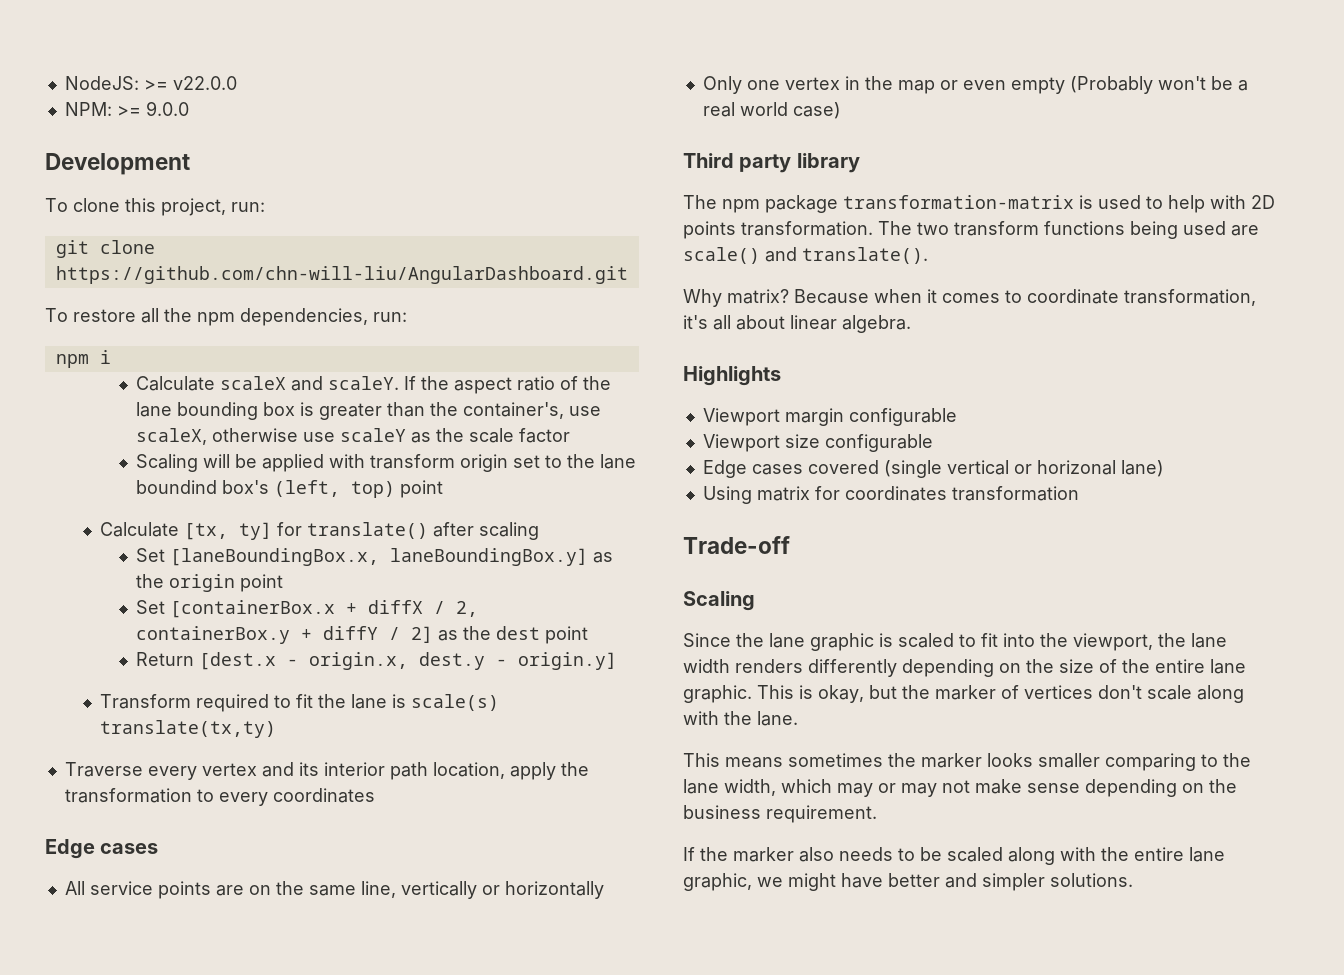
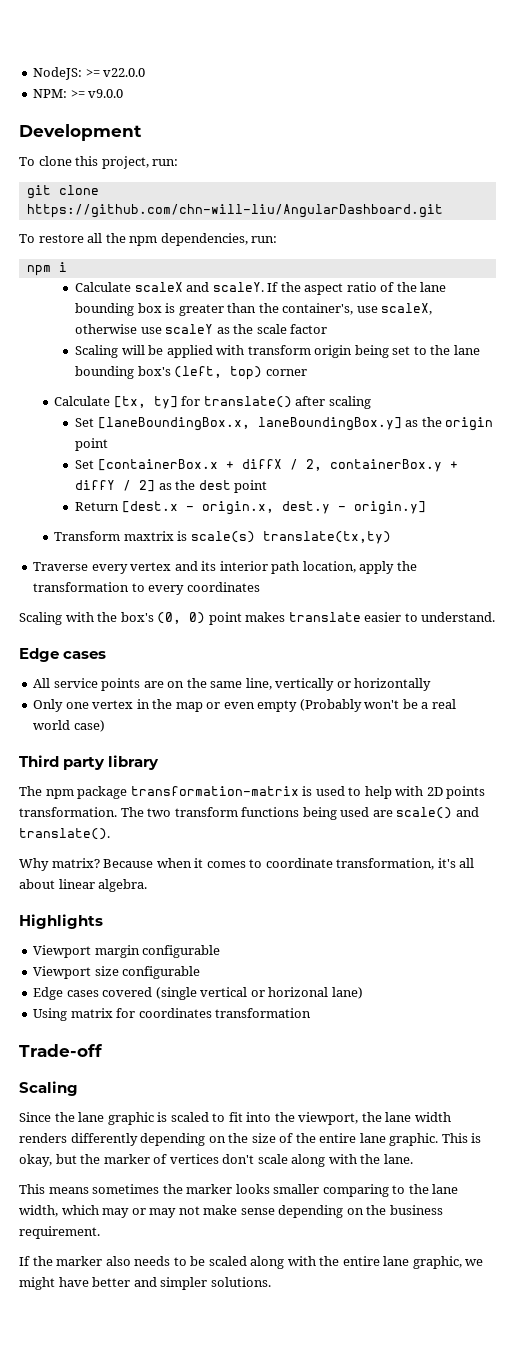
[145,101,189,116] 9.0.0 -> [88,89,124,98] v9.0.0
(509, 463) none -> [354,345,389,358] being
[136,480,218,494] boundind -> [75,366,135,379] bounding
[400,480,444,498] point -> [265,369,307,376] corner
[196,694,388,712] required to fit the lane -> [123,531,174,541] maxtrix
(375, 795) none -> [19,612,496,625] // Scaling with the box's (0, 0) point makes translate easier to understand.

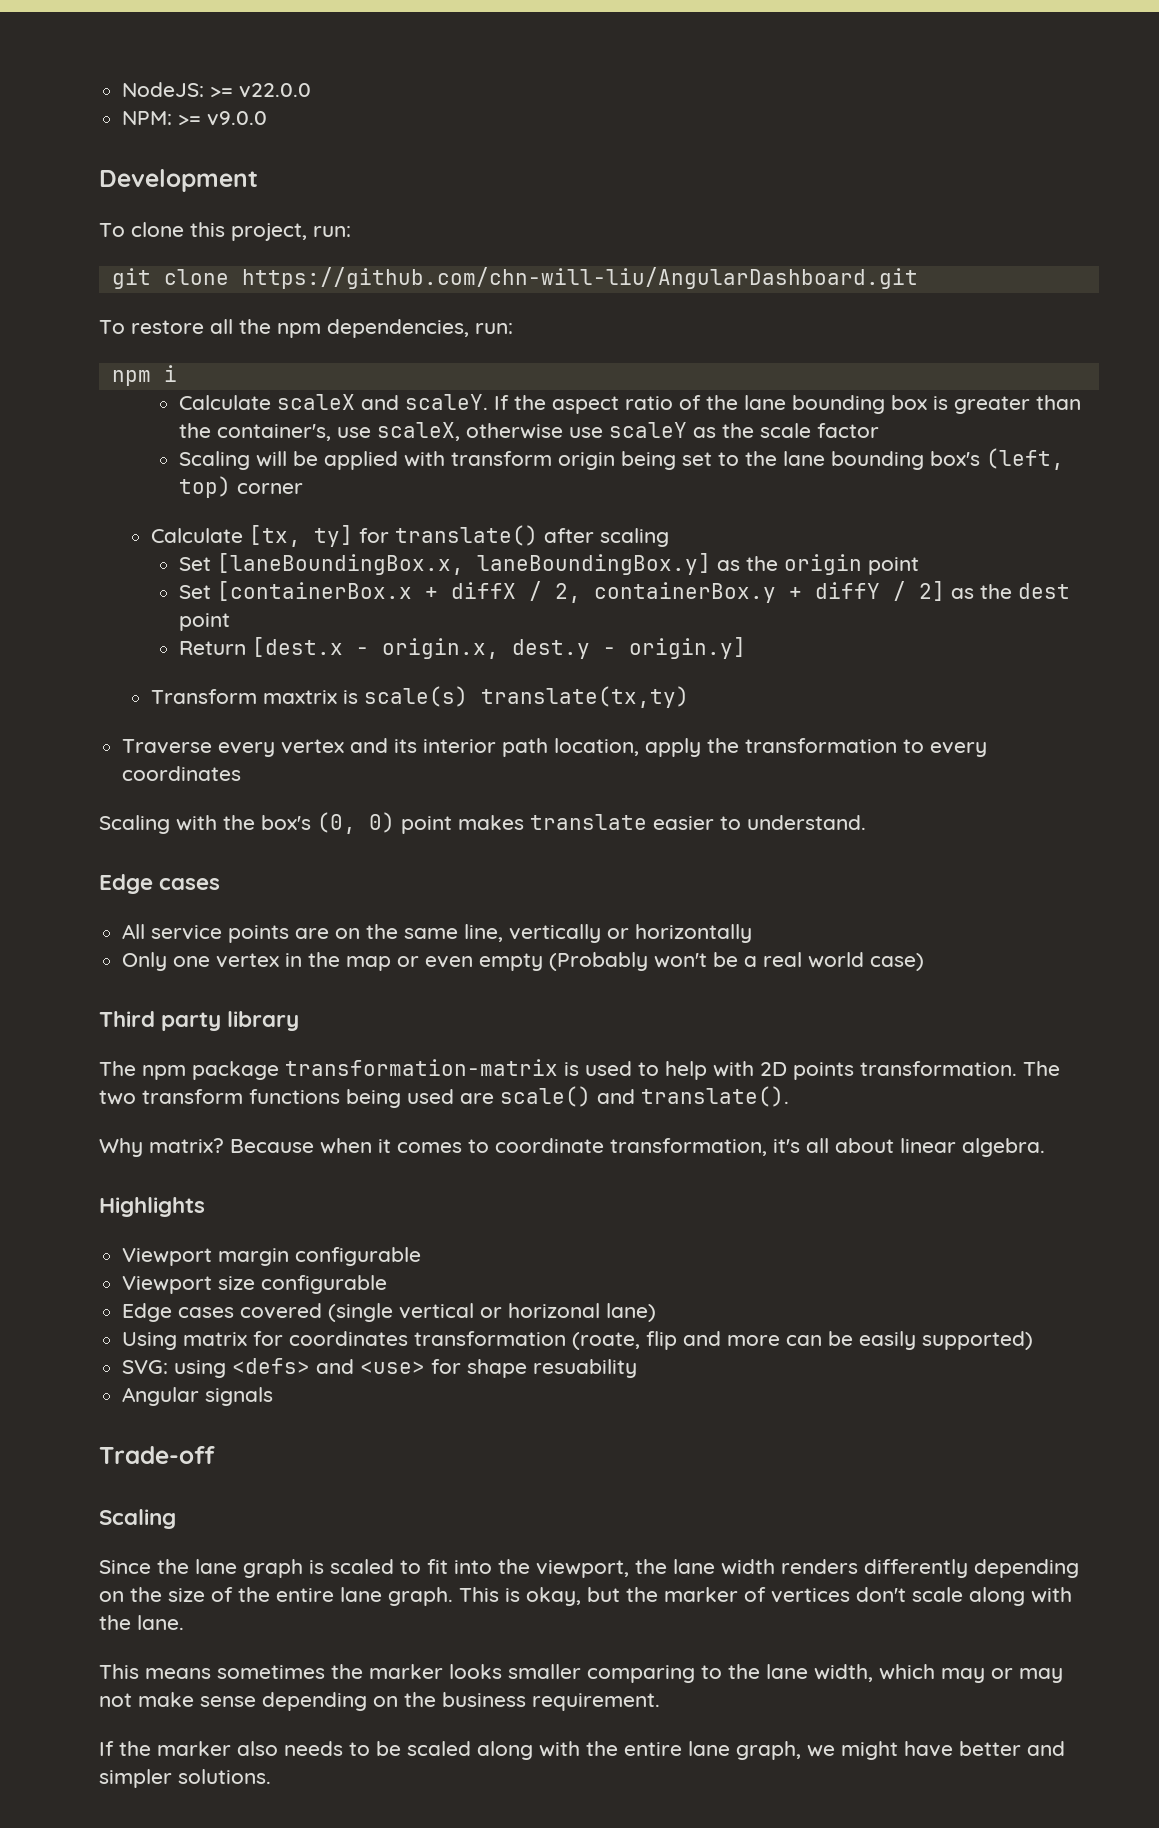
(312, 1013) none -> [572,1331,1034,1350] [122,1358,638,1378] [122,1387,274,1406] (roate, flip and more can be easily supported) // SVG: using <defs> and <use> for shape resuability // Angular signals
[107,1112,154,1125] graphic -> [243,1559,303,1578] graph
[389,1133,439,1146] graphic. -> [388,1587,453,1606] graph.
[412,1256,462,1269] graphic, -> [736,1741,801,1760] graph,

